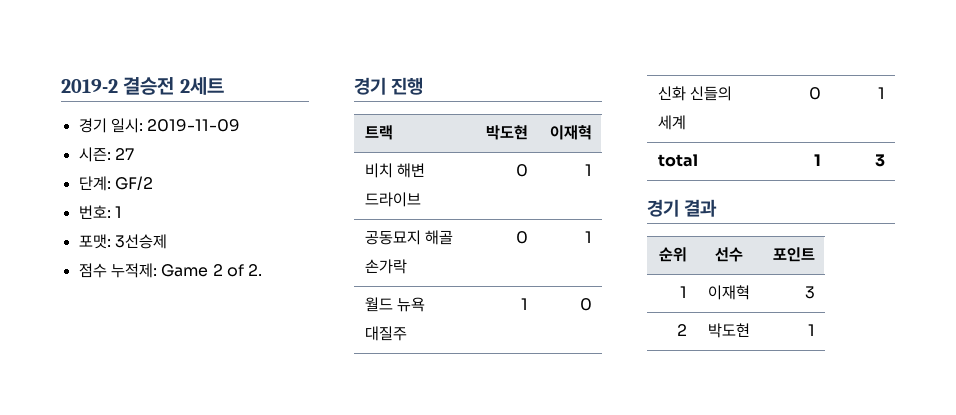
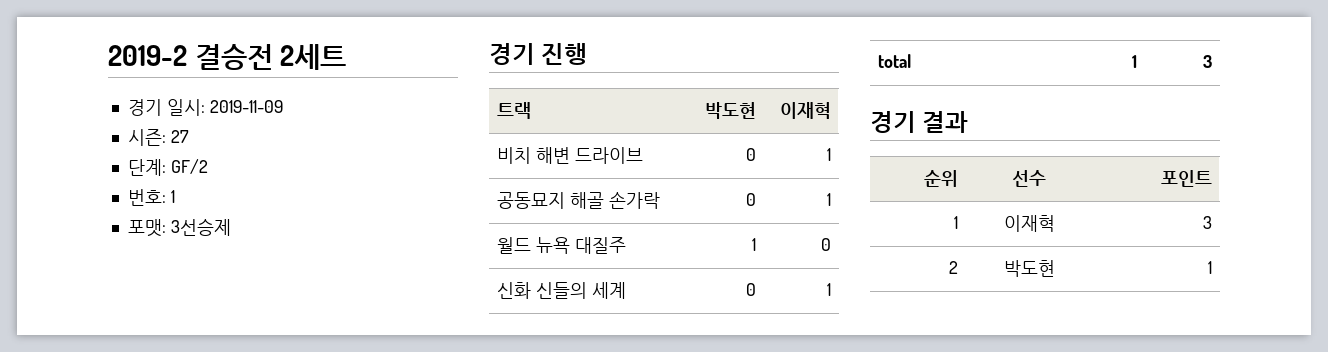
[78,263,263,278] // 점수 누적제: Game 2 of 2. -> (231, 227) none

